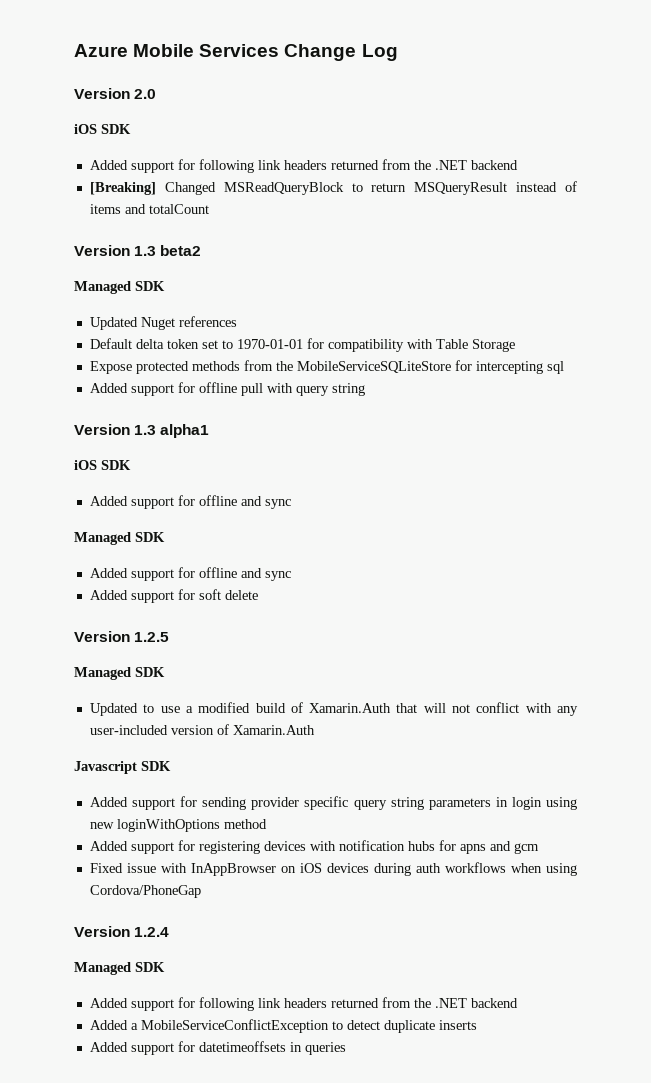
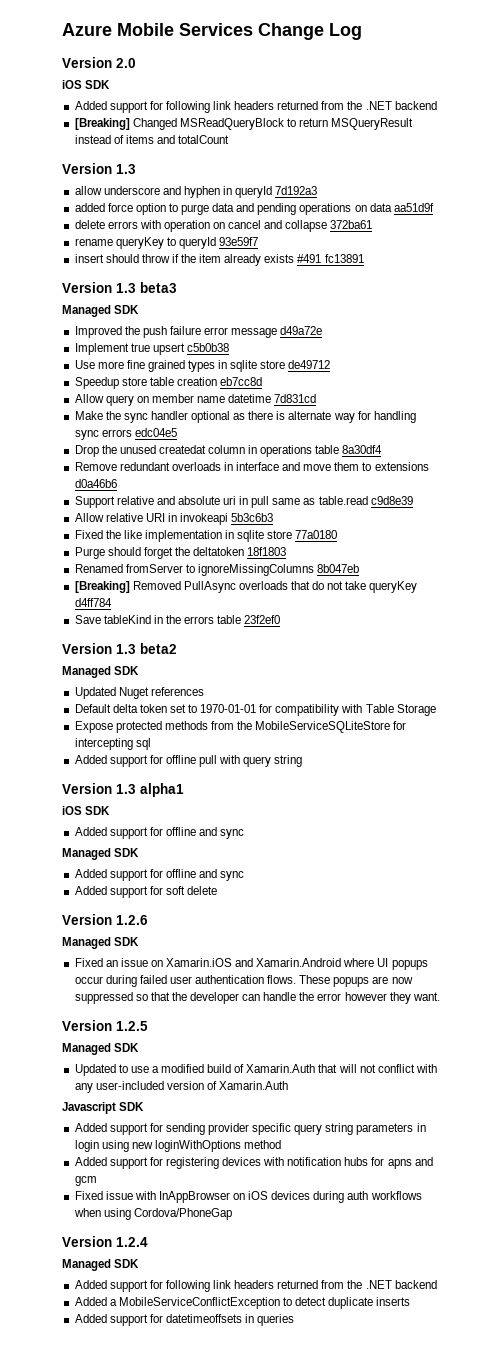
(157, 251) none -> [74,186,318,198] [74,203,434,215] [74,220,373,232] [74,237,259,249] [74,254,364,266] [62,282,177,293] [62,305,140,317] [74,326,323,338] [74,343,229,355] [74,360,331,372] [74,377,263,389] [74,394,317,406] [74,411,416,423] [74,428,177,440] [74,445,383,457] [74,462,429,471] [74,479,117,488] [74,496,413,508] [74,513,274,525] [74,530,338,542] [74,547,287,559] [74,564,360,576] [74,581,418,593] [74,598,112,607] [74,615,281,624] [62,643,136,654] // allow underscore and hyphen in queryId 7d192a3 // added force option to purge data and pending operations on data aa51d9f // delete errors with operation on cancel and collapse 372ba61 // rename queryKey to queryId 93e59f7 // insert should throw if the item already exists #491 fc13891 // Version 1.3 beta3 // Managed SDK // Improved the push failure error message d49a72e // Implement true upsert c5b0b38 // Use more fine grained types in sqlite store de49712 // Speedup store table creation eb7cc8d // Allow query on member name datetime 7d831cd // Make the sync handler optional as there is alternate way for handling sync errors edc04e5 // Drop the unused createdat column in operations table 8a30df4 // Remove redundant overloads in interface and move them to extensions d0a46b6 // Support relative and absolute uri in pull same as table.read c9d8e39 // Allow relative URI in invokeapi 5b3c6b3 // Fixed the like implementation in sqlite store 77a0180 // Purge should forget the deltatoken 18f1803 // Renamed fromServer to ignoreMissingColumns 8b047eb // [Breaking] Removed PullAsync overloads that do not take queryKey d4ff784 // Save tableKind in the errors table 23f2ef0 // Version 1.3
(258, 595) none -> [62,914,148,925] [62,937,140,949] [74,958,428,970] [74,975,413,987] [74,992,440,1004] // Version 1.2.6 // Managed SDK // Fixed an issue on Xamarin.iOS and Xamarin.Android where UI popups occur during failed user authentication flows. These popups are now suppressed so that the developer can handle the error however they want.

